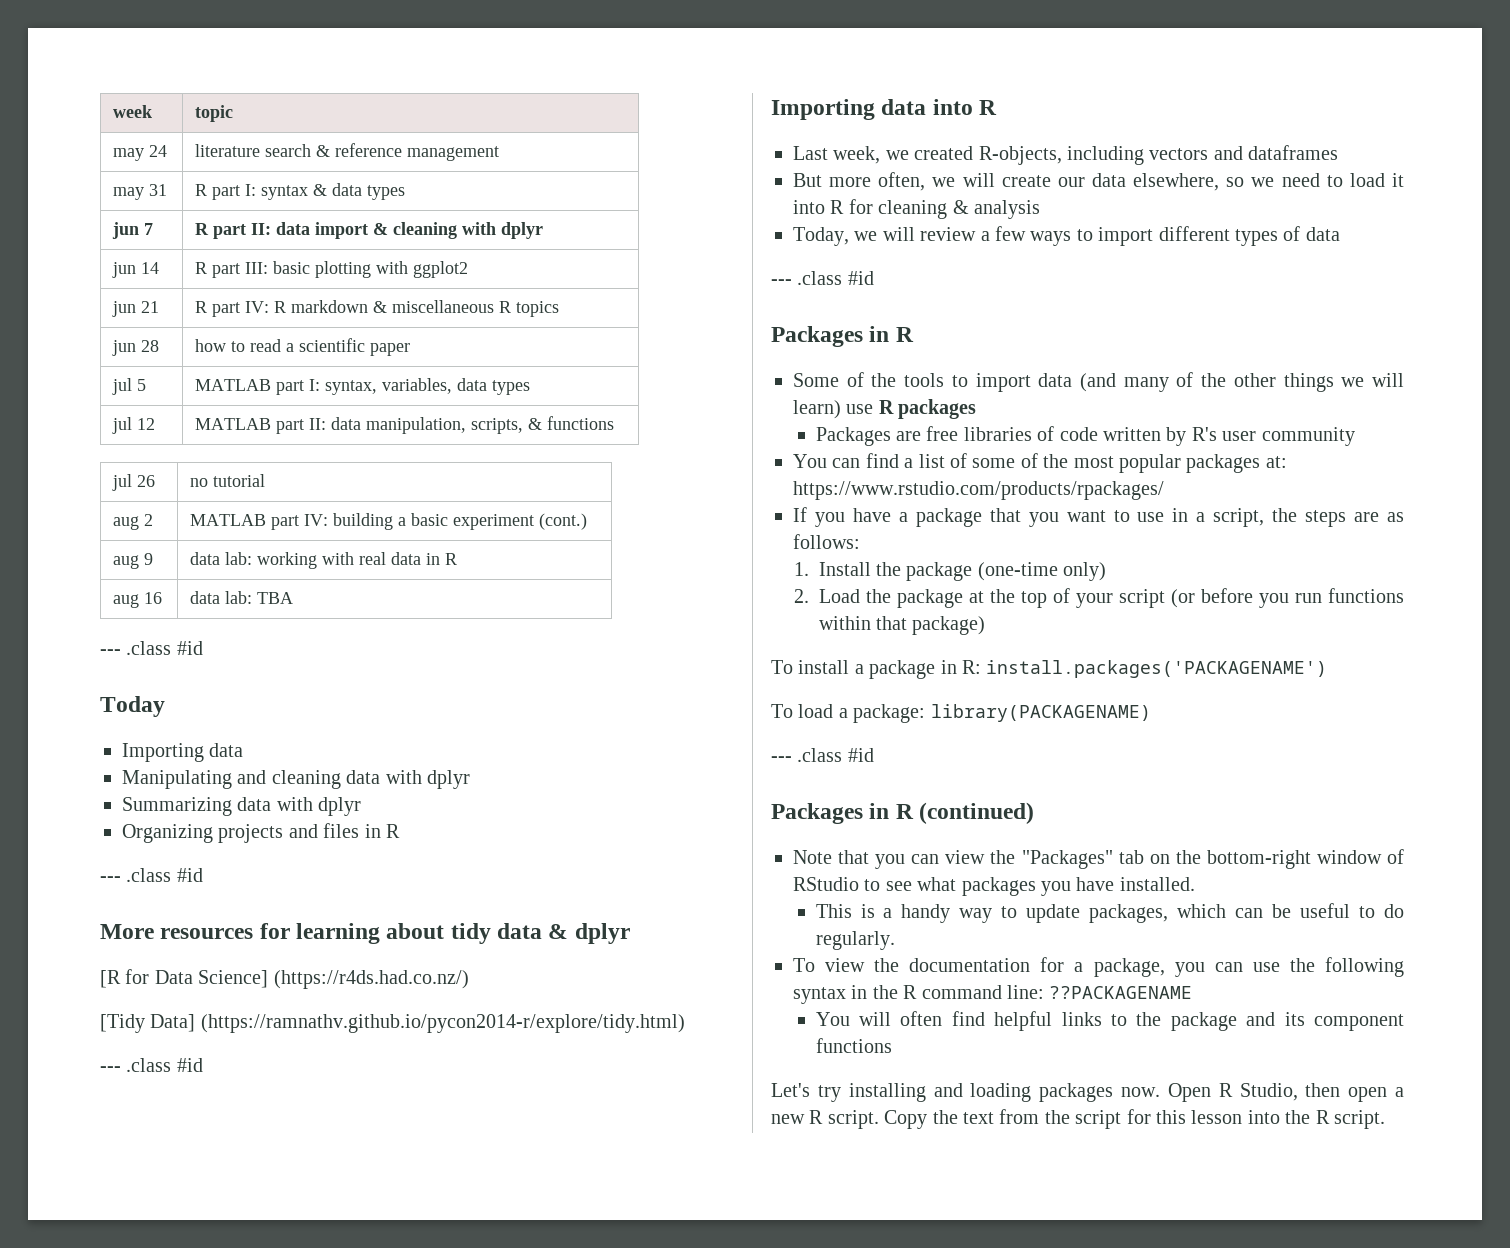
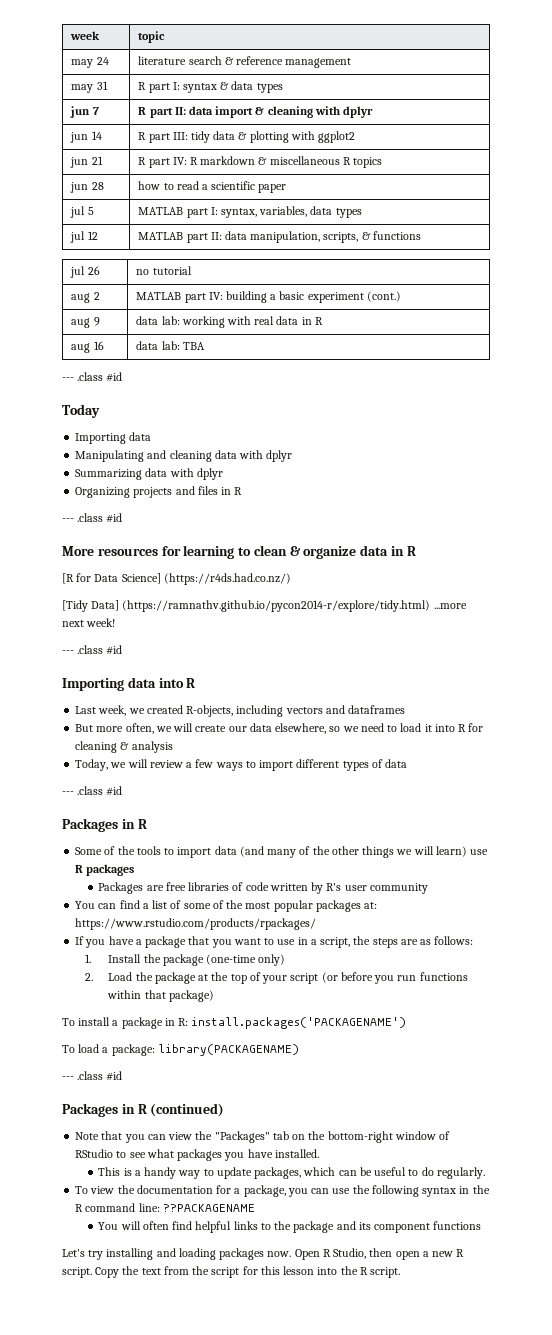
[273,261,311,274] basic -> [191,131,248,143] tidy data &
[386,923,630,944] about tidy data & dplyr -> [238,545,416,559] to clean & organize data in R
(685, 1023) none -> [433,603,467,609] [62,618,116,627] ...more next week!

